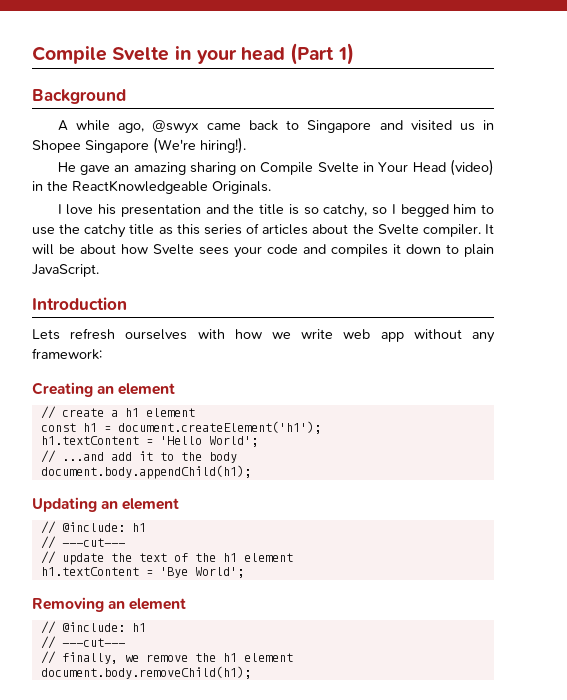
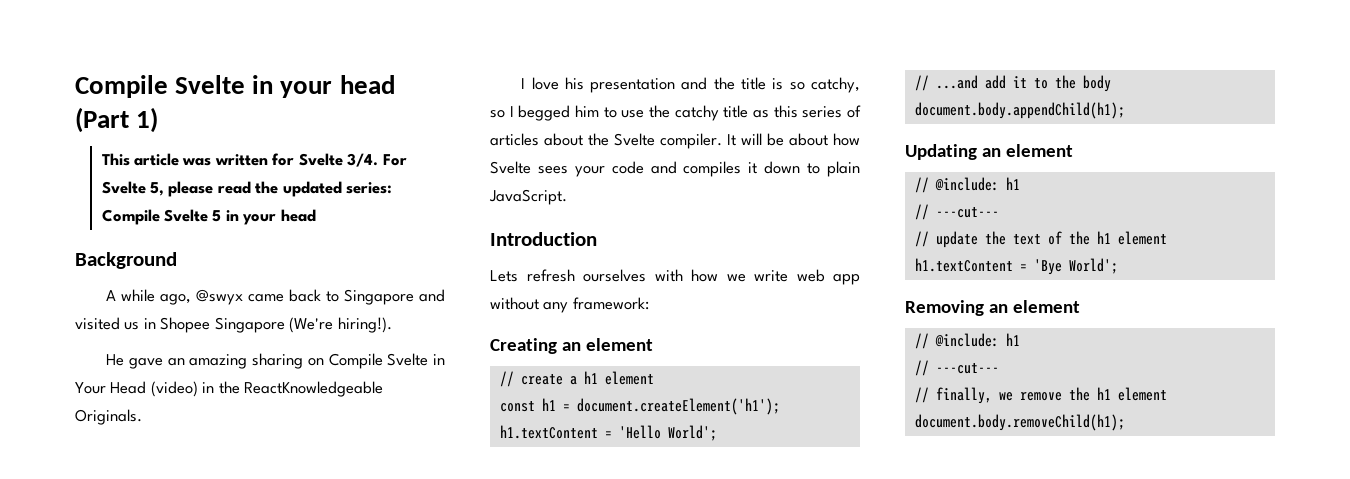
(354, 54) none -> [101,153,407,167] [101,181,393,197] [101,209,316,225] // This article was written for Svelte 3/4. For Svelte 5, please read the updated series: Compile Svelte 5 in your head

